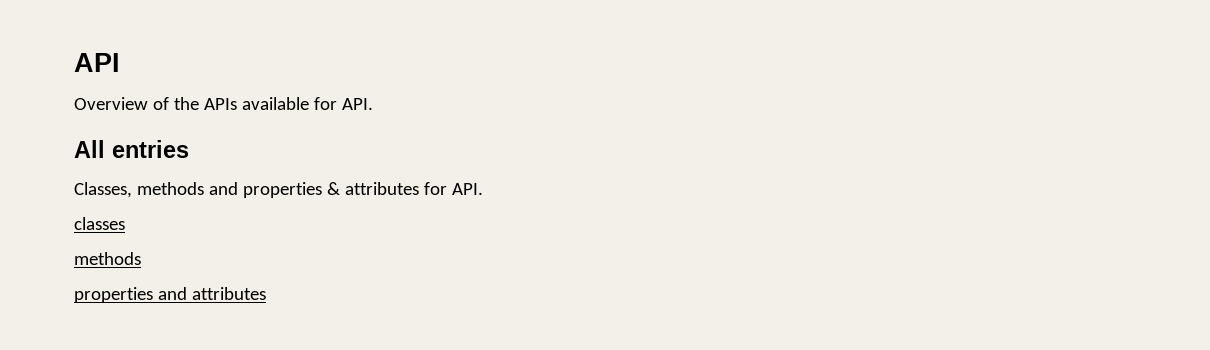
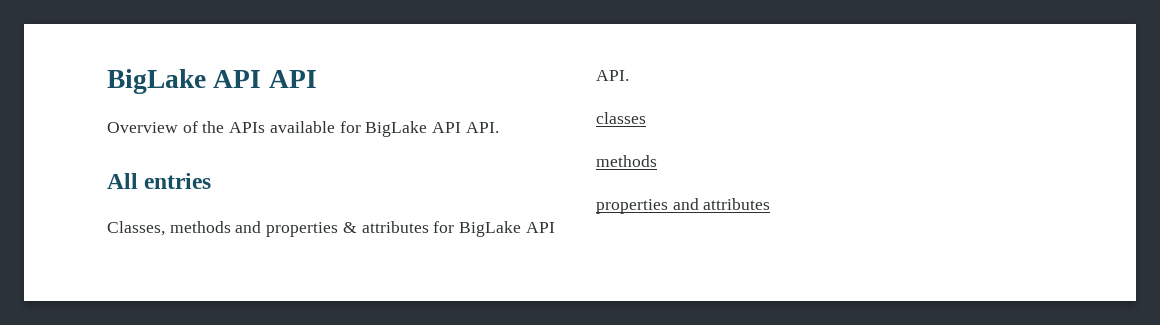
(74, 62) none -> [107,69,262,94] BigLake API
(337, 103) none -> [365,121,462,137] BigLake API
(447, 188) none -> [459,221,555,237] BigLake API

